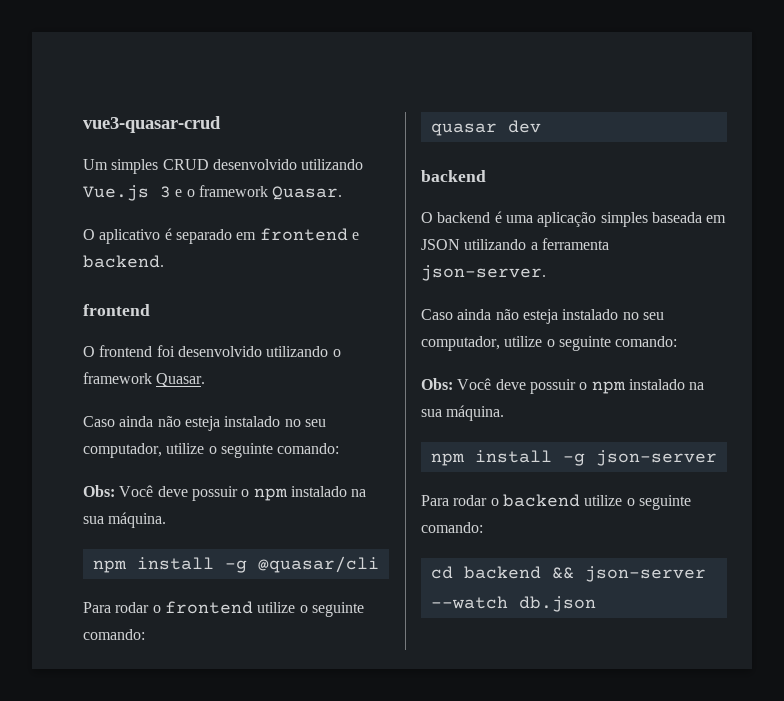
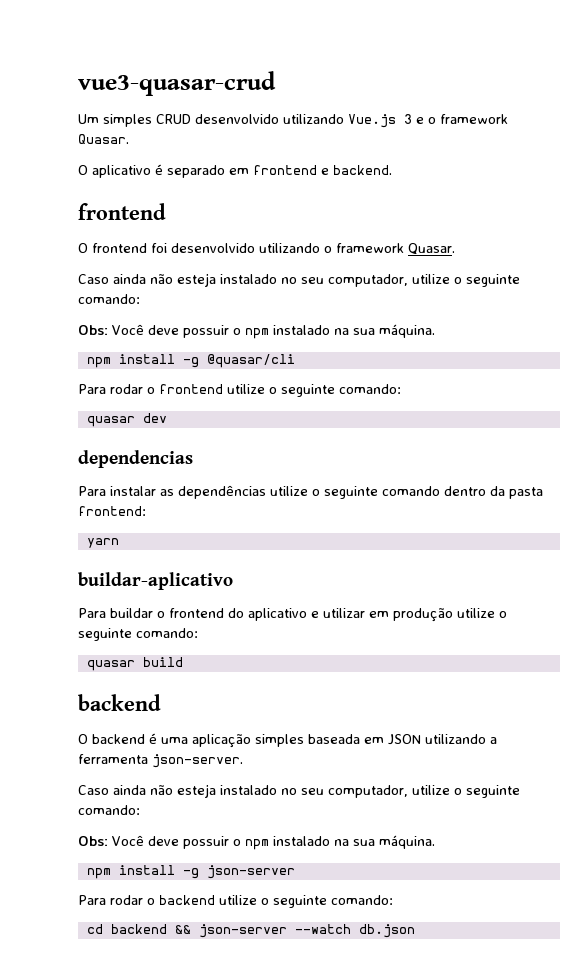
(541, 126) none -> [78,450,193,468] [78,485,543,499] [78,506,146,516] [86,538,119,548] [78,572,233,590] [78,608,507,622] [78,628,198,641] [86,657,183,671] // dependencias // Para instalar as dependências utilize o seguinte comando dentro da pasta frontend: // yarn // buildar-aplicativo // Para buildar o frontend do aplicativo e utilizar em produção utilize o seguinte comando: // quasar build

